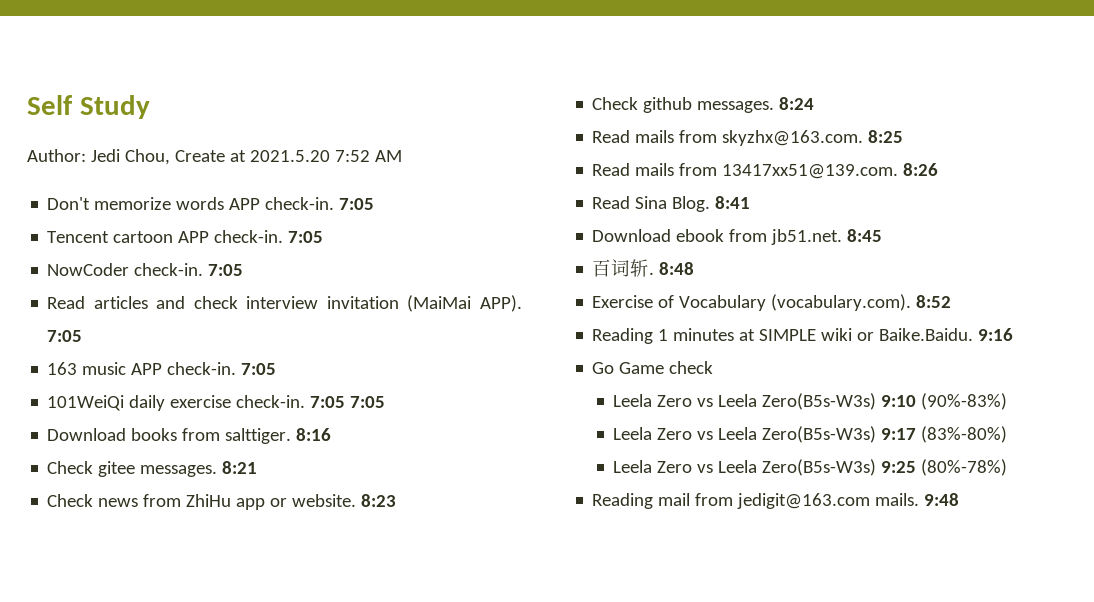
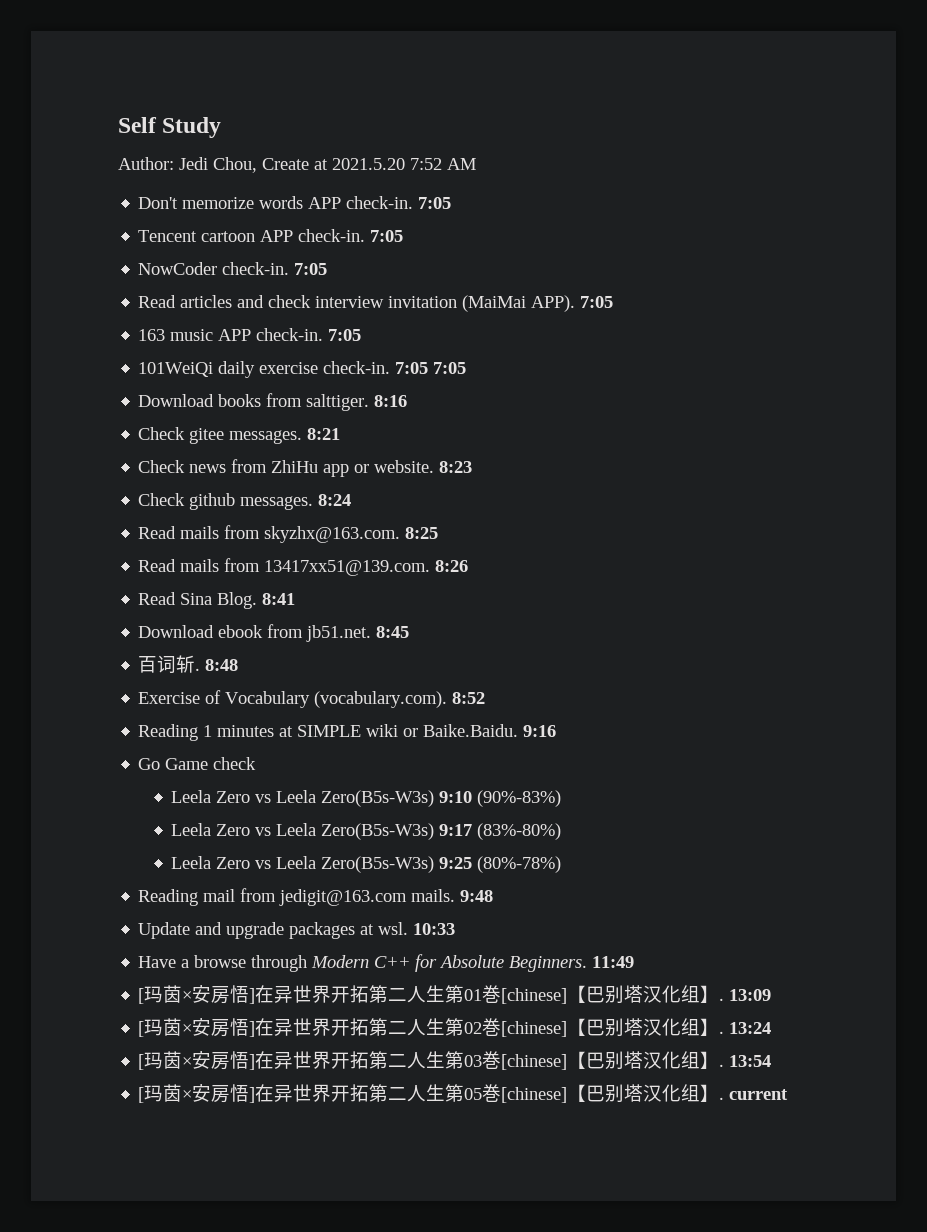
(960, 499) none -> [138,922,456,939] [138,954,635,972] [138,985,772,1004] [138,1018,772,1037] [138,1051,772,1070] [138,1084,789,1103] // Update and upgrade packages at wsl. 10:33 // Have a browse through Modern C++ for Absolute Beginners. 11:49 // [玛茵×安房悟]在异世界开拓第二人生第01巻[chinese]【巴别塔汉化组】. 13:09 // [玛茵×安房悟]在异世界开拓第二人生第02巻[chinese]【巴别塔汉化组】. 13:24 // [玛茵×安房悟]在异世界开拓第二人生第03巻[chinese]【巴别塔汉化组】. 13:54 // [玛茵×安房悟]在异世界开拓第二人生第05巻[chinese]【巴别塔汉化组】. current

